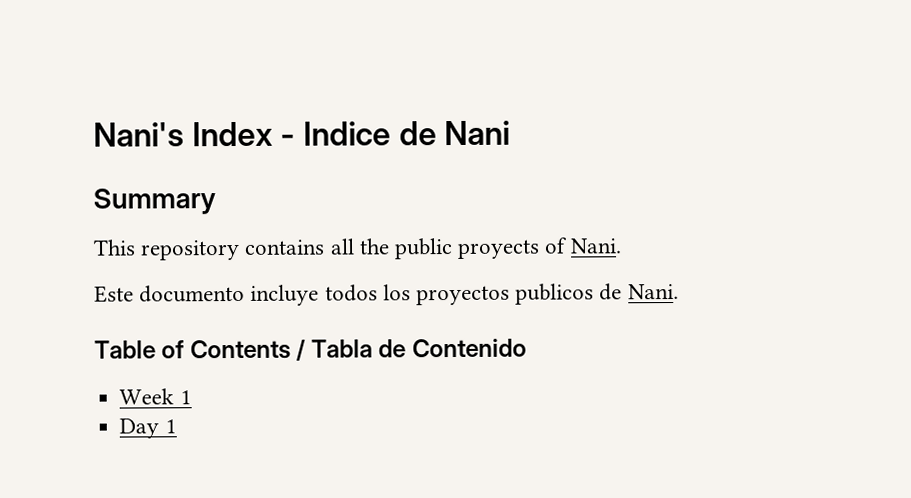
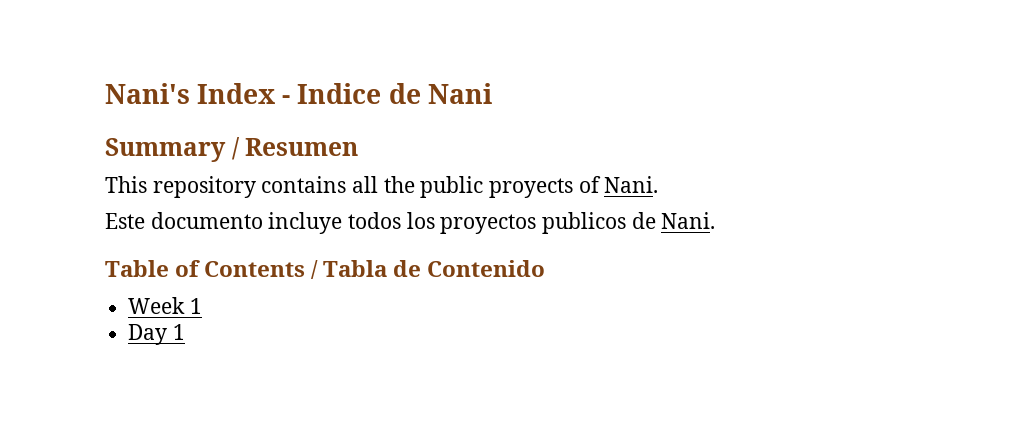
(216, 201) none -> [231,137,359,160] / Resumen

